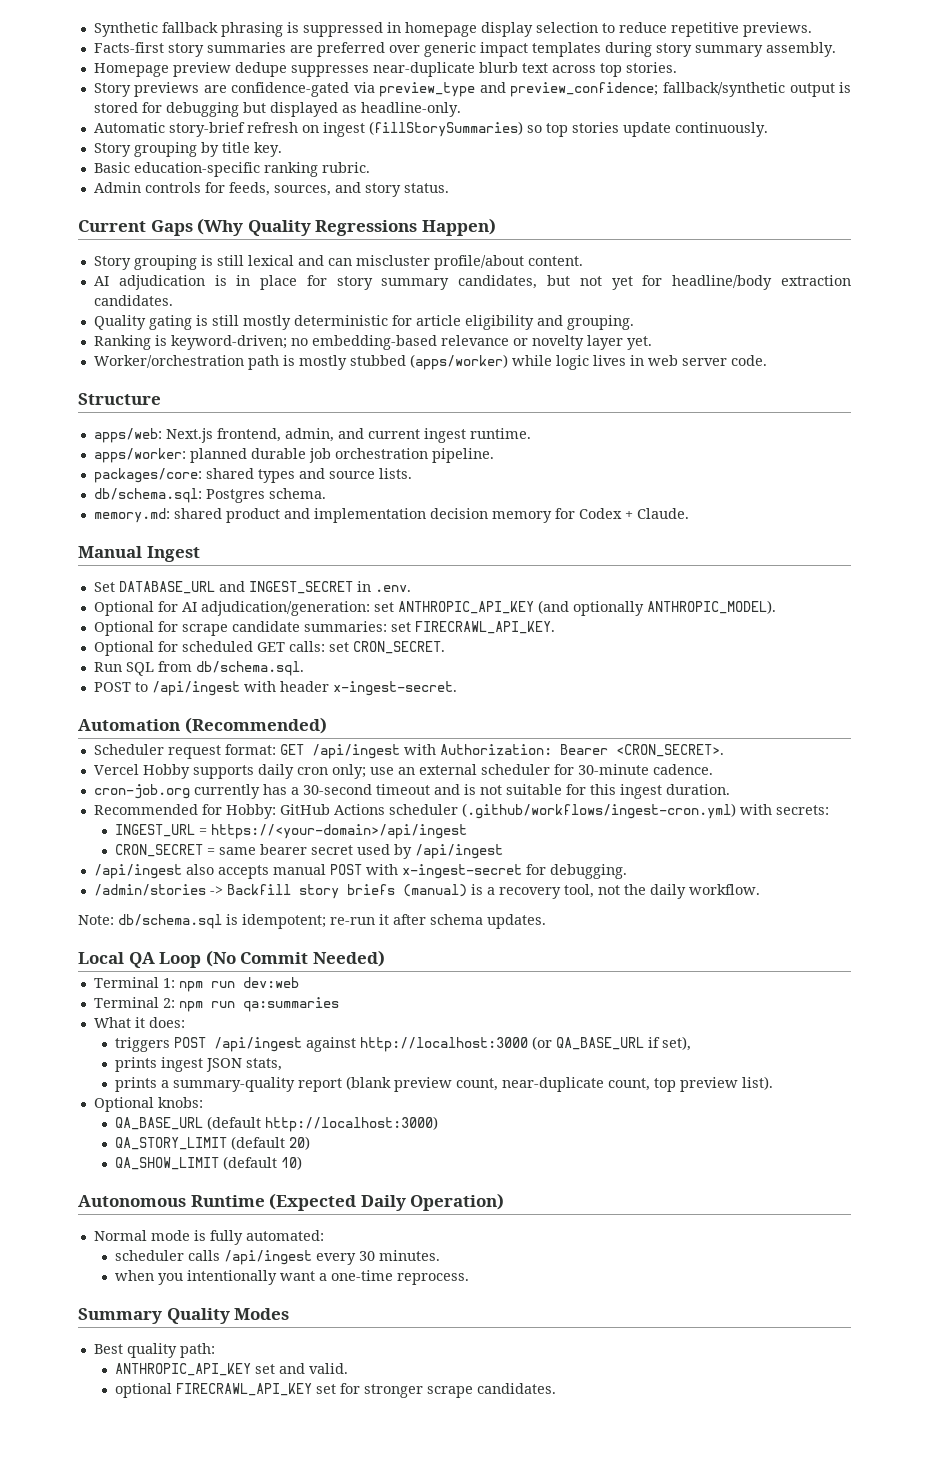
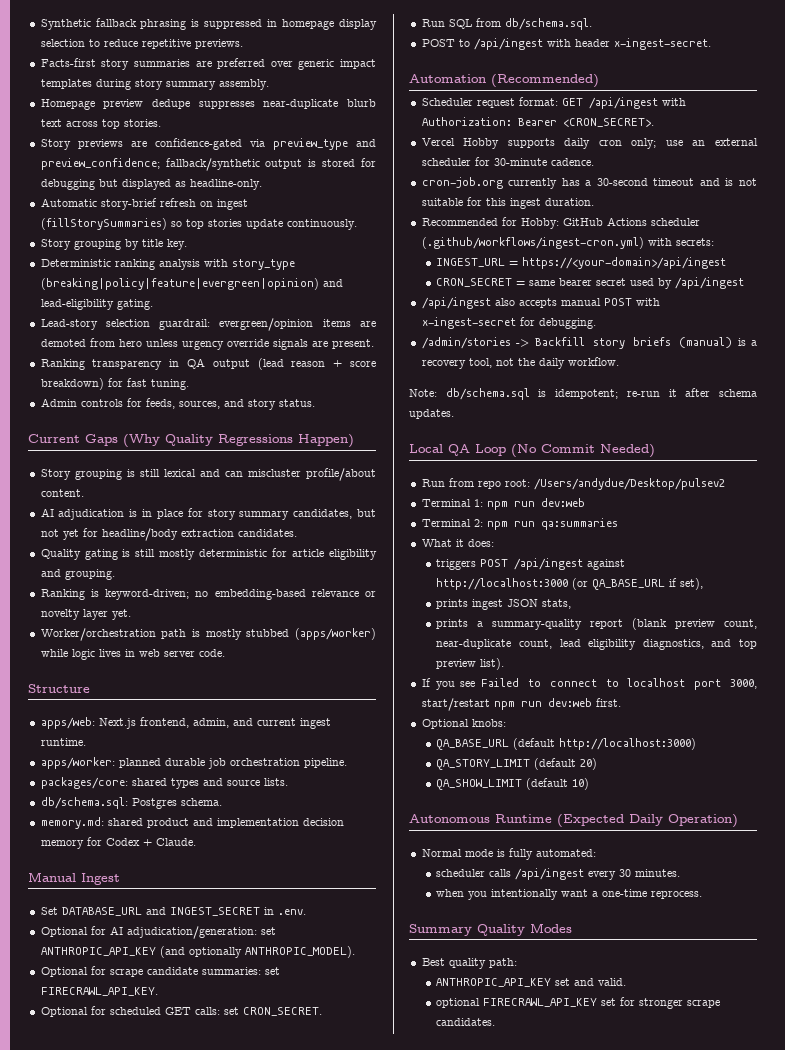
[93,162,370,177] Basic education-specific ranking rubric. -> [40,259,295,270] [40,278,343,290] [40,299,153,310] [40,318,376,331] [40,338,374,350] [40,358,376,370] [40,378,189,390] Deterministic ranking analysis with story_type (breaking|policy|feature|evergreen|opinion) and lead-eligibility gating. // Lead-story selection guardrail: evergreen/opinion items are demoted from hero unless urgency override signals are present. // Ranking transparency in QA output (lead reason + score breakdown) for fast tuning.
(385, 958) none -> [421,478,725,490] // Run from repo root: /Users/andydue/Desktop/pulsev2
(651, 1084) none -> [559,639,732,650] lead eligibility diagnostics, and
(774, 1083) none -> [421,678,757,690] [421,698,621,711] // If you see Failed to connect to localhost port 3000, start/restart npm run dev:web first.

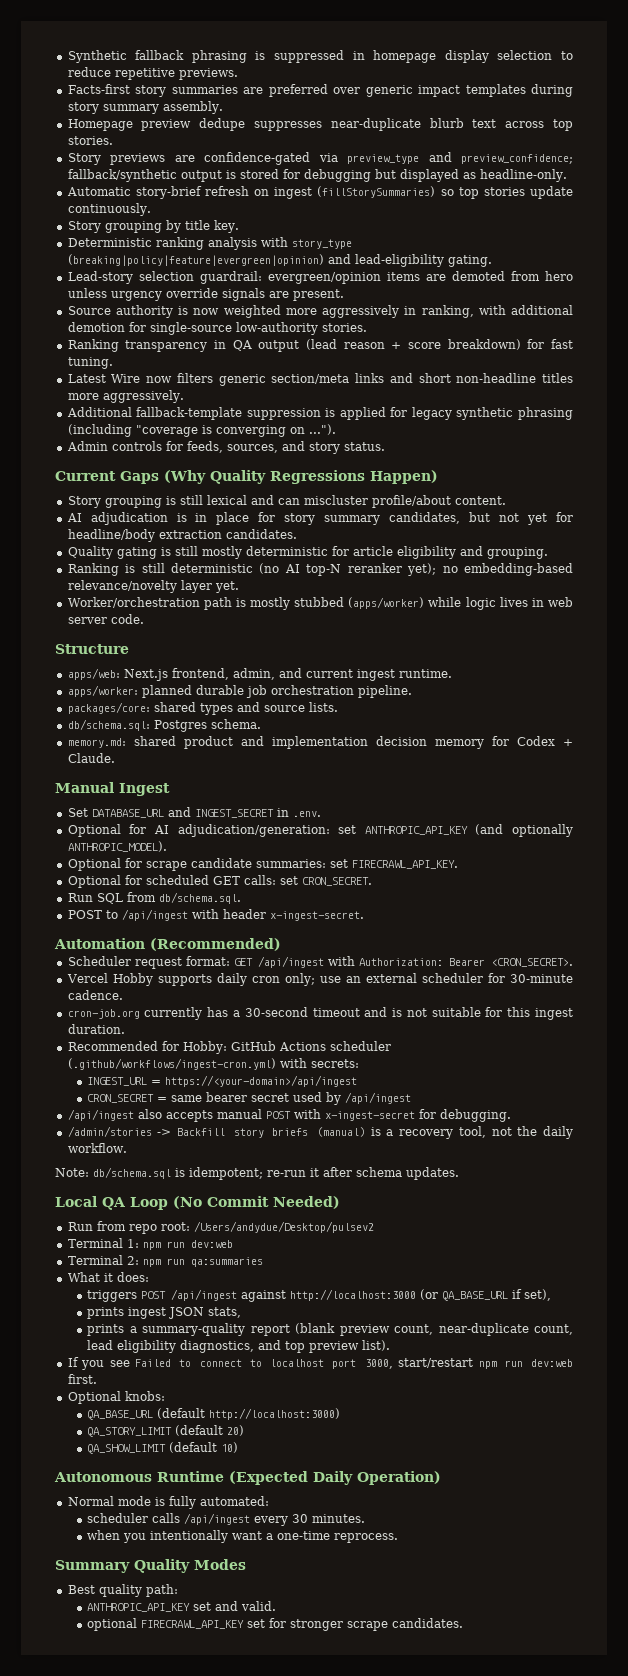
(374, 344) none -> [67,305,574,318] [67,322,367,335] // Source authority is now weighted more aggressively in ranking, with additional demotion for single-source low-authority stories.
(189, 384) none -> [67,373,574,386] [67,390,184,403] [66,407,573,420] [67,424,336,437] // Latest Wire now filters generic section/meta links and short non-headline titles more aggressively. // Additional fallback-template suppression is applied for legacy synthetic phrasing (including "coverage is converging on ...").
[105,589,377,600] [40,609,80,620] keyword-driven; no embedding-based relevance or novelty -> [141,563,573,576] [67,580,177,593] still deterministic (no AI top-N reranker yet); no embedding-based relevance/novelty

